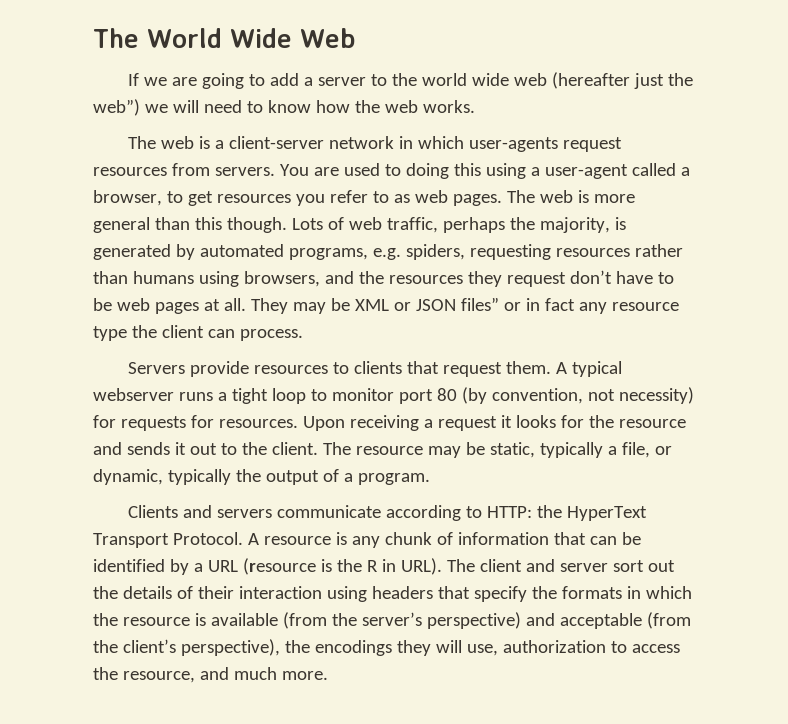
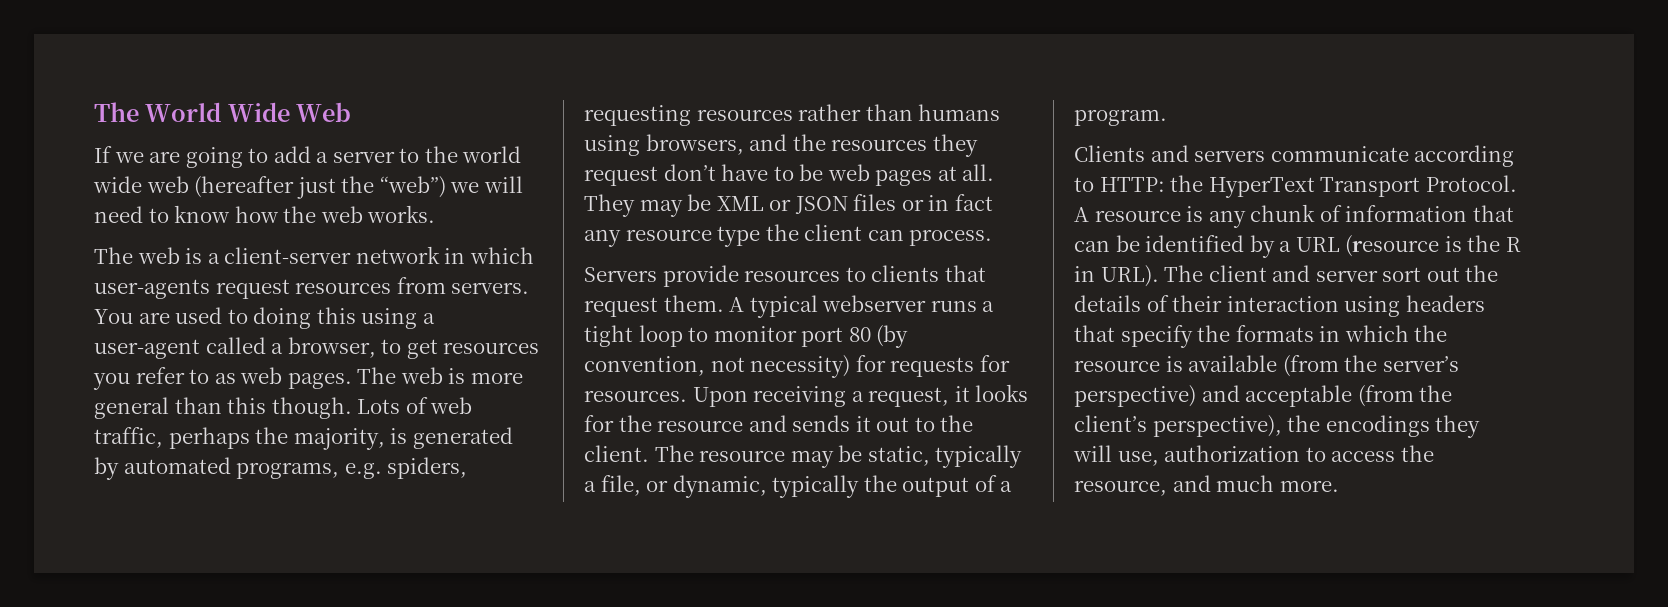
[93,99,140,116] web”) -> [379,176,446,198] “web”)
[460,297,499,311] files” -> [853,194,897,211] files
[437,416,497,431] request -> [868,387,950,407] request,

